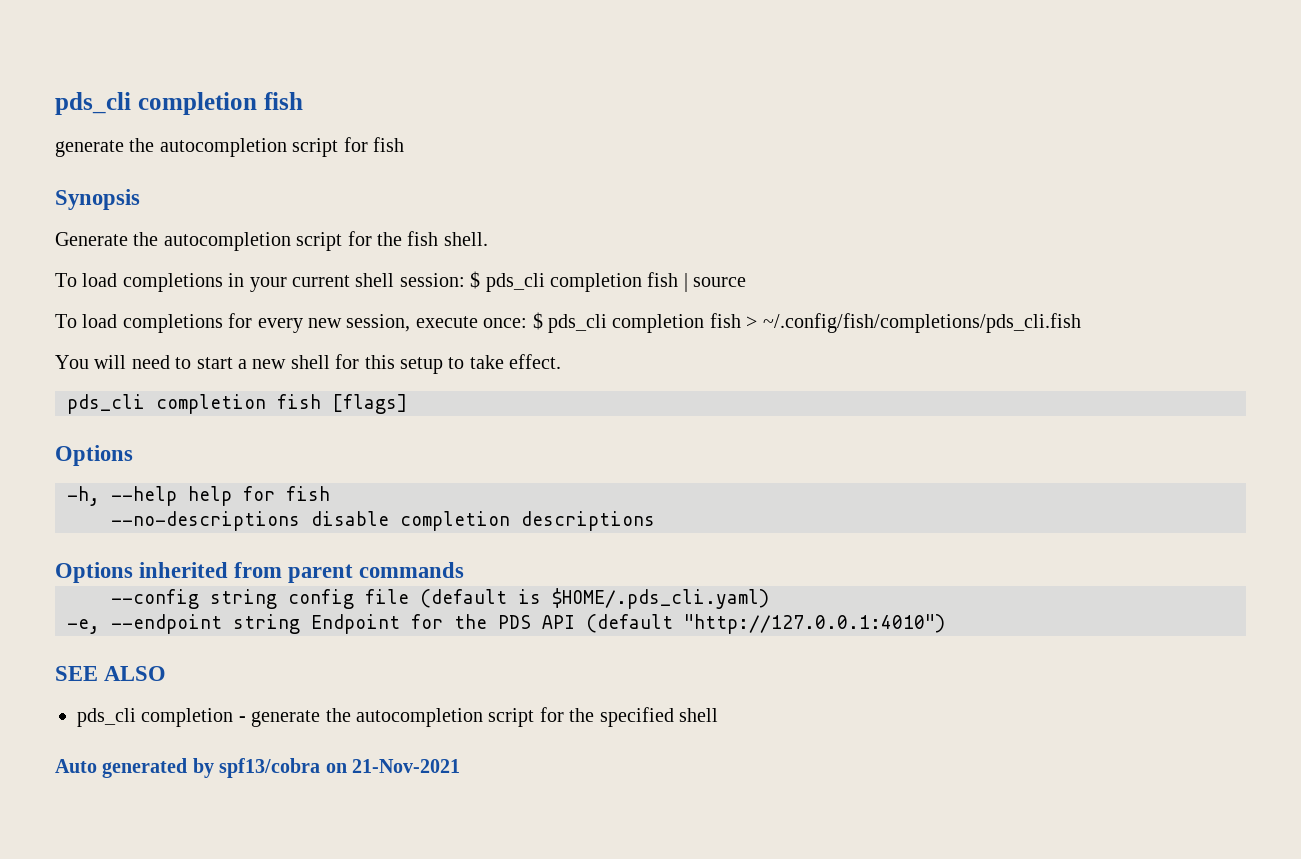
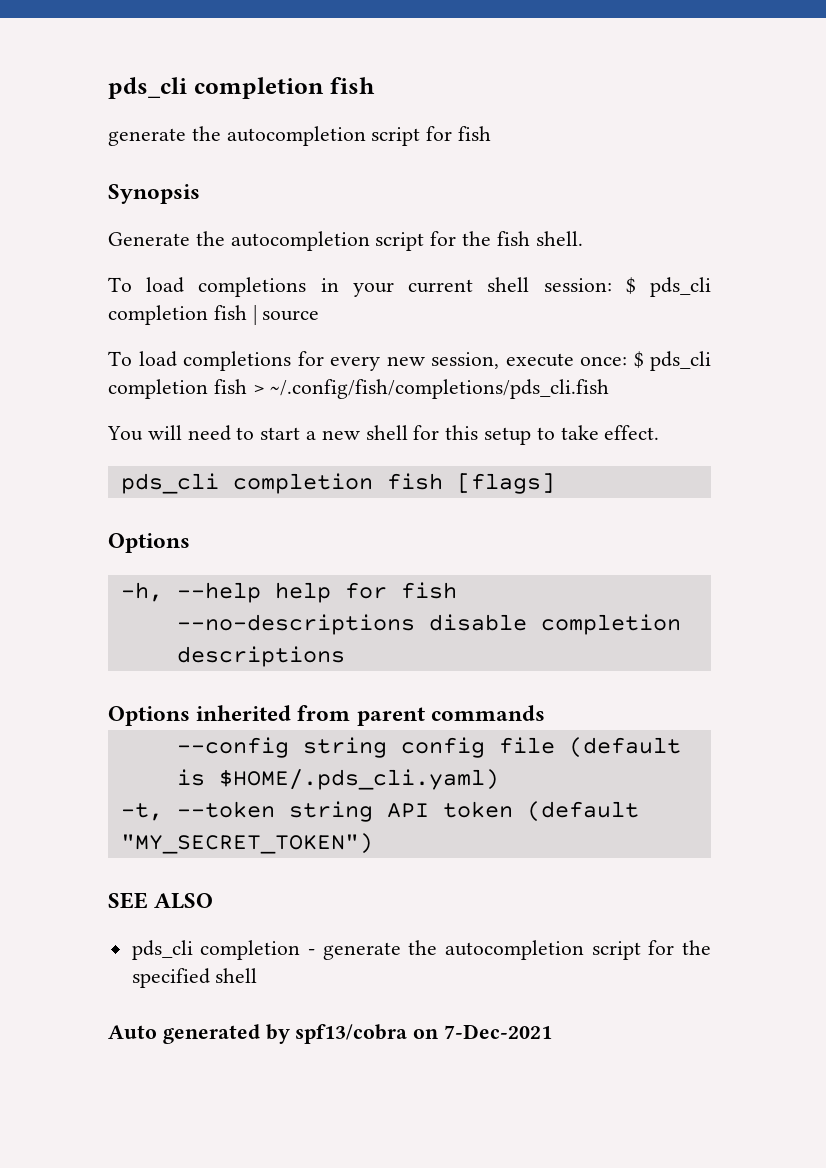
[67,614,945,634] -e, --endpoint string Endpoint for the PDS API (default "http://127.0.0.1:4010") -> [120,801,639,822] [120,833,373,854] -t, --token string API token (default "MY_SECRET_TOKEN")
[352,759,460,773] 21-Nov-2021 -> [444,1024,553,1039] 7-Dec-2021

